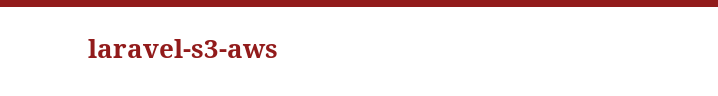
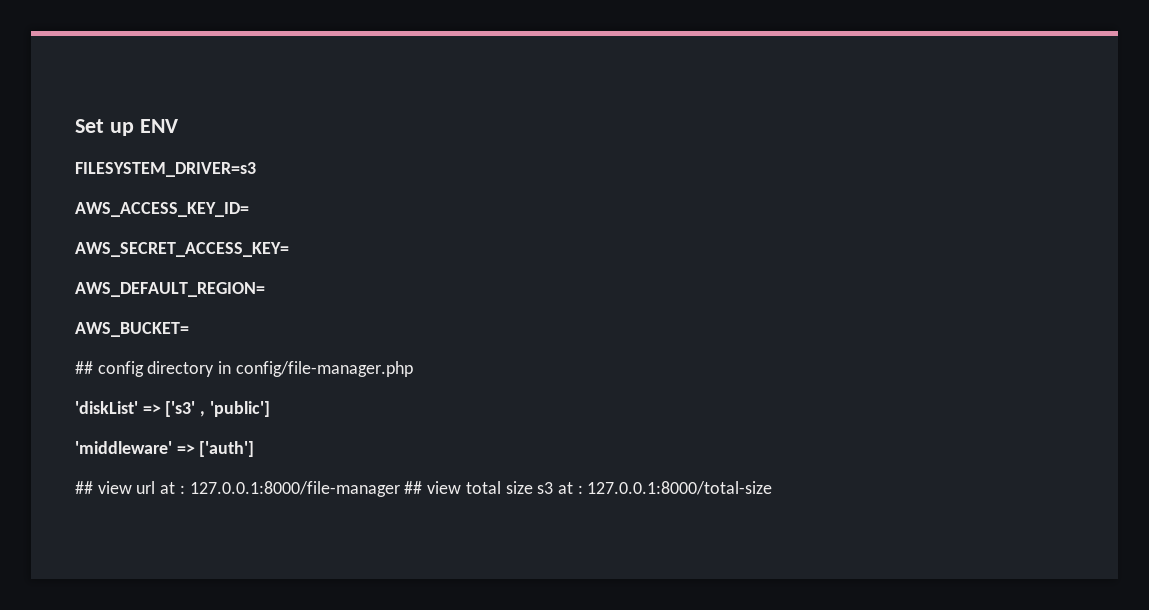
[88,39,278,58] laravel-s3-aws -> [75,119,178,136] [75,162,256,177] [75,202,249,217] [75,242,289,257] [75,282,265,297] [75,322,189,337] [75,361,413,377] [75,401,270,417] [75,441,255,457] [75,481,773,497] Set up ENV // FILESYSTEM_DRIVER=s3 // AWS_ACCESS_KEY_ID= // AWS_SECRET_ACCESS_KEY= // AWS_DEFAULT_REGION= // AWS_BUCKET= // ## config directory in config/file-manager.php // 'diskList' => ['s3' , 'public'] // 'middleware' => ['auth'] // ## view url at : 127.0.0.1:8000/file-manager ## view total size s3 at : 127.0.0.1:8000/total-size

